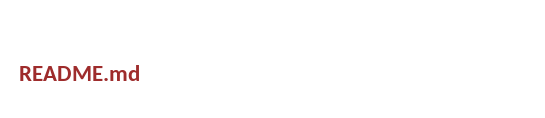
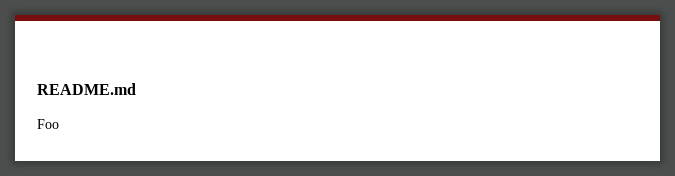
(140, 73) none -> [37,119,59,129] // Foo

